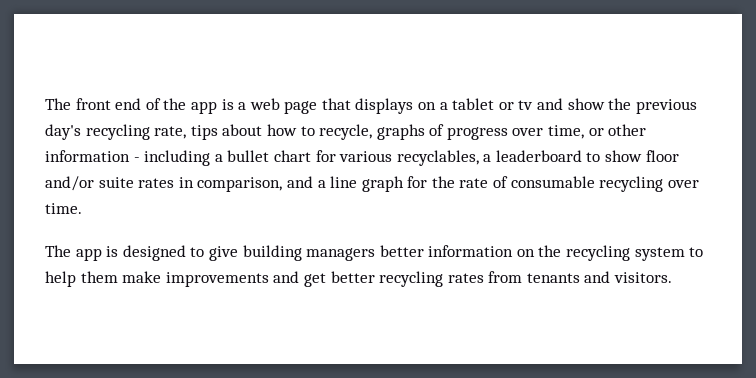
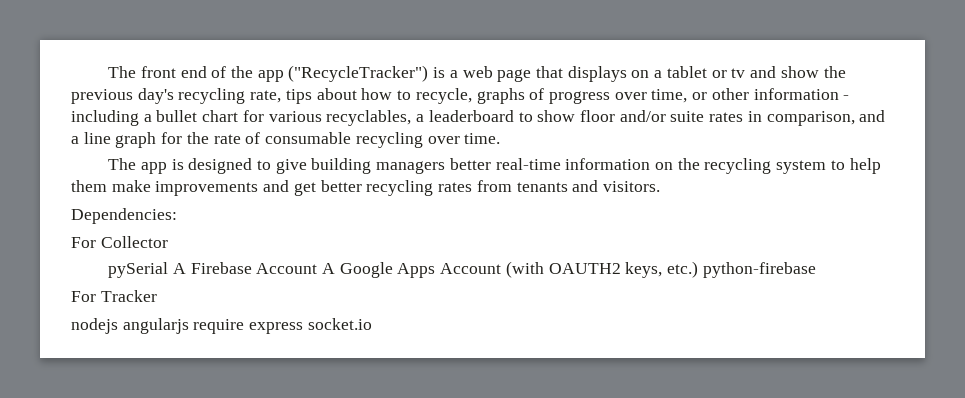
(217, 107) none -> [288,65,429,82] ("RecycleTracker")
(424, 251) none -> [495,158,561,170] real-time
(673, 277) none -> [71,208,177,224] [71,236,168,248] [108,261,816,278] [71,290,157,302] [71,318,372,334] // Dependencies: // For Collector // pySerial A Firebase Account A Google Apps Account (with OAUTH2 keys, etc.) python-firebase // For Tracker // nodejs angularjs require express socket.io

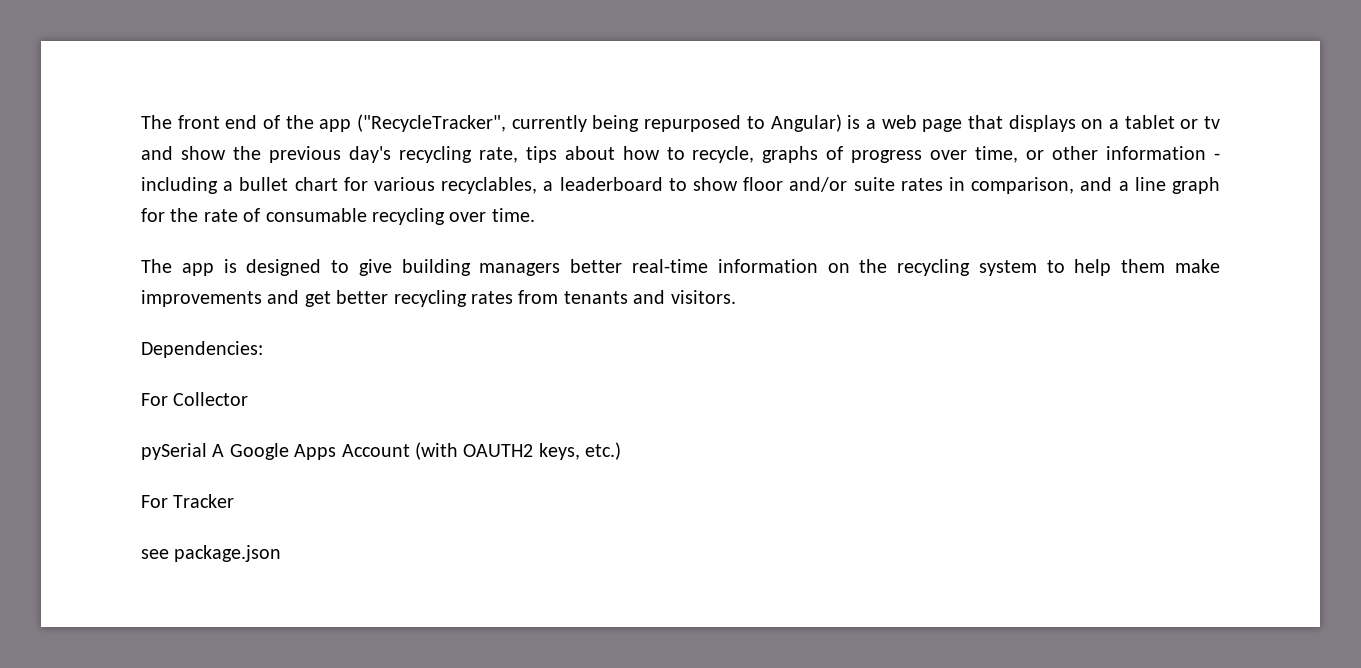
[288,65,429,82] ("RecycleTracker") -> [357,114,842,132] ("RecycleTracker", currently being repurposed to Angular)
[190,262,335,274] Firebase Account A -> (225, 450) none
[702,262,816,278] python-firebase -> (622, 451) none
[71,318,372,334] nodejs angularjs require express socket.io -> [141,545,282,562] see package.json

